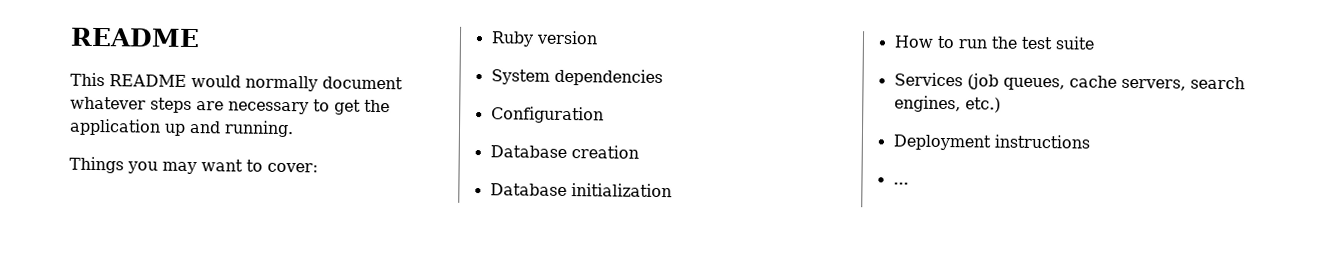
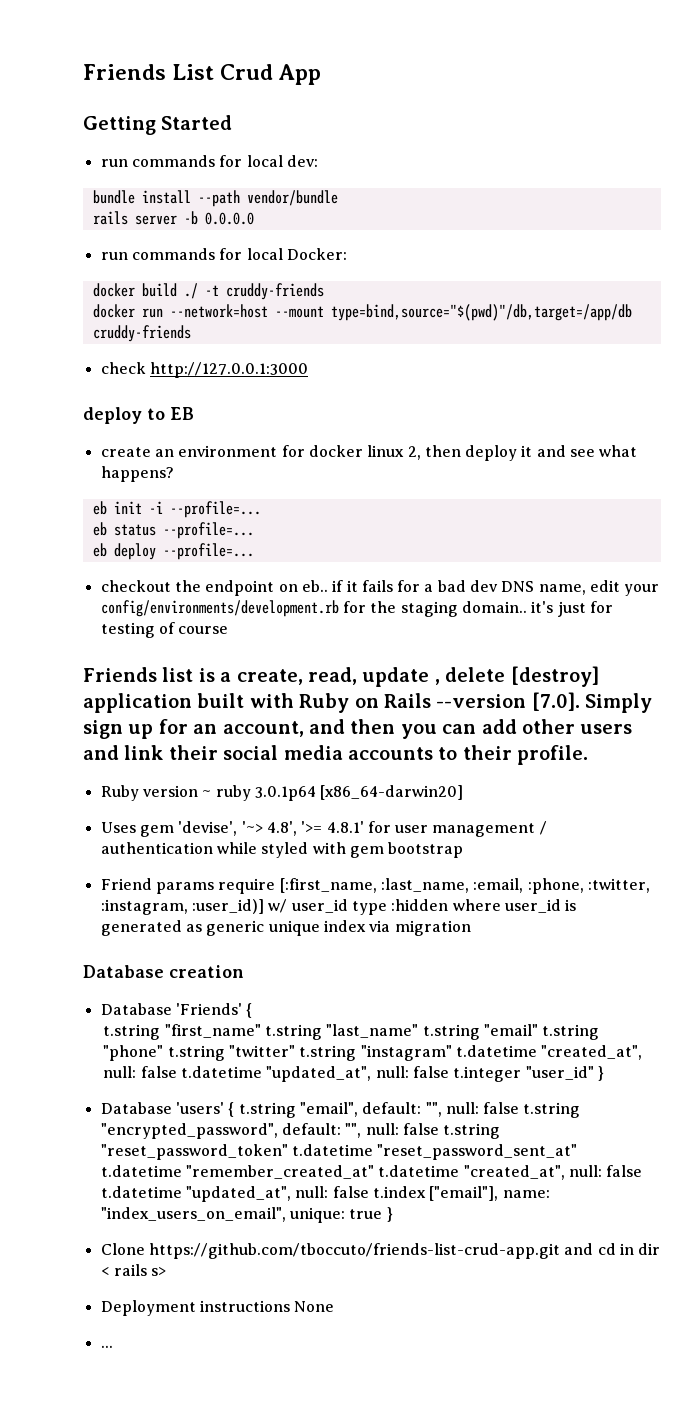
[70,27,200,48] [70,72,403,92] [70,96,390,115] [69,118,294,138] [69,156,318,175] [490,30,598,47] [490,68,663,87] [490,106,604,124] [489,145,639,159] [489,183,672,198] [893,35,1095,50] [893,72,1245,91] [893,95,1001,113] README // This README would normally document whatever steps are necessary to get the application up and running. // Things you may want to cover: // Ruby version // System dependencies // Configuration // Database creation // Database initialization // How to run the test suite // Services (job queues, cache servers, search engines, etc.) -> [83,64,322,85] [83,115,233,135] [100,155,318,167] [92,190,338,207] [92,211,254,225] [100,248,347,260] [92,283,324,300] [92,304,632,321] [92,325,191,342] [100,362,308,378] [83,407,194,424] [100,445,638,461] [100,466,174,482] [92,501,261,518] [92,522,254,539] [92,543,254,560] [100,580,660,596] [100,600,613,617] [100,622,229,638] [83,666,599,687] [83,692,653,713] [83,719,633,739] [83,745,589,765] [100,785,464,801] [100,821,547,837] [100,842,464,858] [100,878,650,894] [100,899,577,915] [100,920,471,936] [83,965,244,978] [100,1003,253,1018] [103,1024,600,1040] [103,1045,643,1061] [103,1066,605,1082] [100,1102,581,1118] [100,1123,501,1139] [100,1144,578,1160] [100,1165,643,1180] [100,1186,550,1202] [100,1207,393,1223] [100,1243,661,1259] [100,1264,167,1276] Friends List Crud App // Getting Started // run commands for local dev: // bundle install --path vendor/bundle // rails server -b 0.0.0.0 // run commands for local Docker: // docker build ./ -t cruddy-friends // docker run --network=host --mount type=bind,source="$(pwd)"/db,target=/app/db cruddy-friends // check http://127.0.0.1:3000 // deploy to EB // create an environment for docker linux 2, then deploy it and see what happens? // eb init -i --profile=... // eb status --profile=... // eb deploy --profile=... // checkout the endpoint on eb.. if it fails for a bad dev DNS name, edit your config/environments/development.rb for the staging domain.. it's just for testing of course // Friends list is a create, read, update , delete [destroy] application built with Ruby on Rails --version [7.0]. Simply sign up for an account, and then you can add other users and link their social media accounts to their profile. // Ruby version ~ ruby 3.0.1p64 [x86_64-darwin20] // Uses gem 'devise', '~> 4.8', '>= 4.8.1' for user management / authentication while styled with gem bootstrap // Friend params require [:first_name, :last_name, :email, :phone, :twitter, :instagram, :user_id)] w/ user_id type :hidden where user_id is generated as generic unique index via migration // Database creation // Database 'Friends' { // t.string "first_name" t.string "last_name" t.string "email" t.string "phone" t.string "twitter" t.string "instagram" t.datetime "created_at", null: false t.datetime "updated_at", null: false t.integer "user_id" } // Database 'users' { t.string "email", default: "", null: false t.string "encrypted_password", default: "", null: false t.string "reset_password_token" t.datetime "reset_password_sent_at" t.datetime "remember_created_at" t.datetime "created_at", null: false t.datetime "updated_at", null: false t.index ["email"], name: "index_users_on_email", unique: true } // Clone https://github.com/tboccuto/friends-list-crud-app.git and cd in dir < rails s>
[993,134,1090,149] instructions -> [199,1300,335,1312] instructions None

